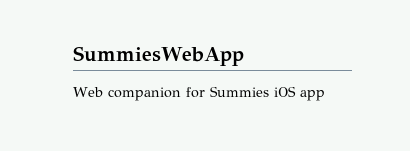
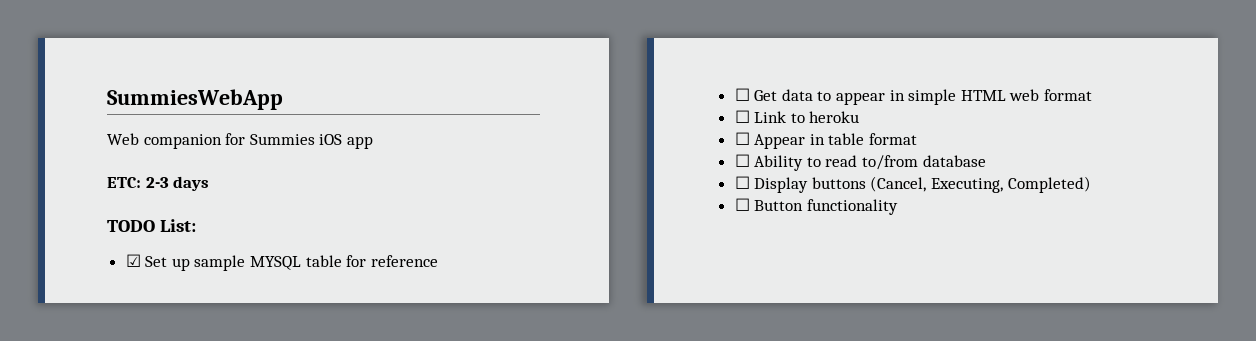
(325, 95) none -> [107,176,210,191] [107,219,196,232] [125,254,438,271] [734,88,1093,105] [734,110,860,123] [734,132,918,149] [734,154,986,171] [734,176,1091,193] [734,198,898,215] // ETC: 2-3 days // TODO List: // ☑ Set up sample MYSQL table for reference // ☐ Get data to appear in simple HTML web format // ☐ Link to heroku // ☐ Appear in table format // ☐ Ability to read to/from database // ☐ Display buttons (Cancel, Executing, Completed) // ☐ Button functionality

